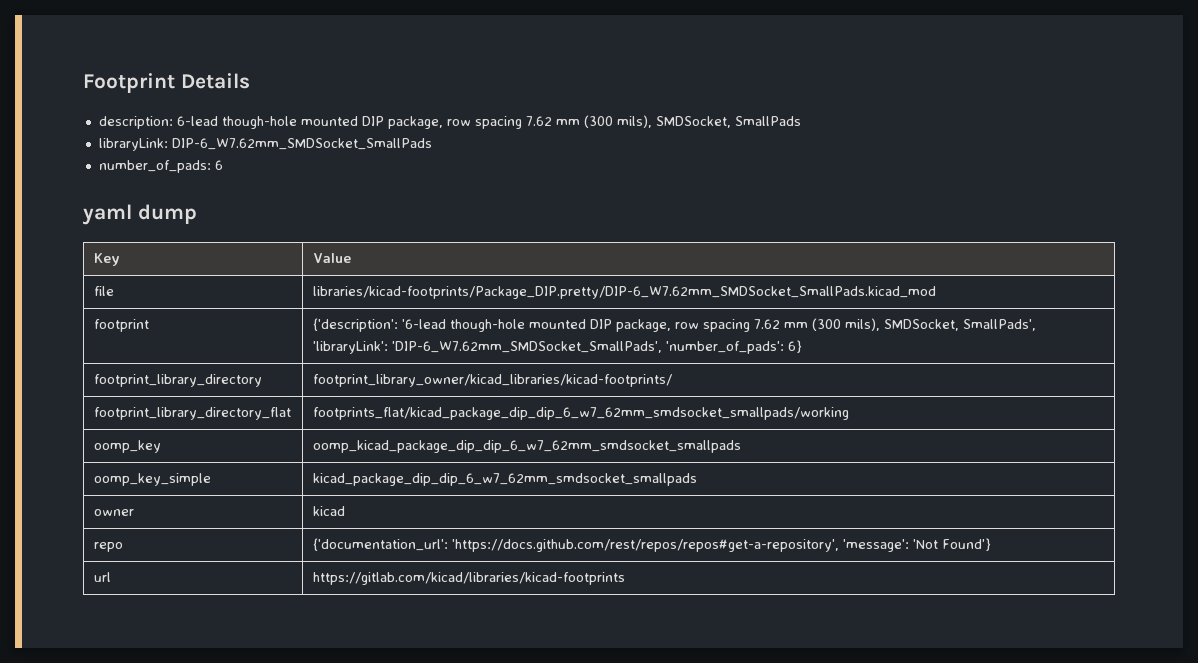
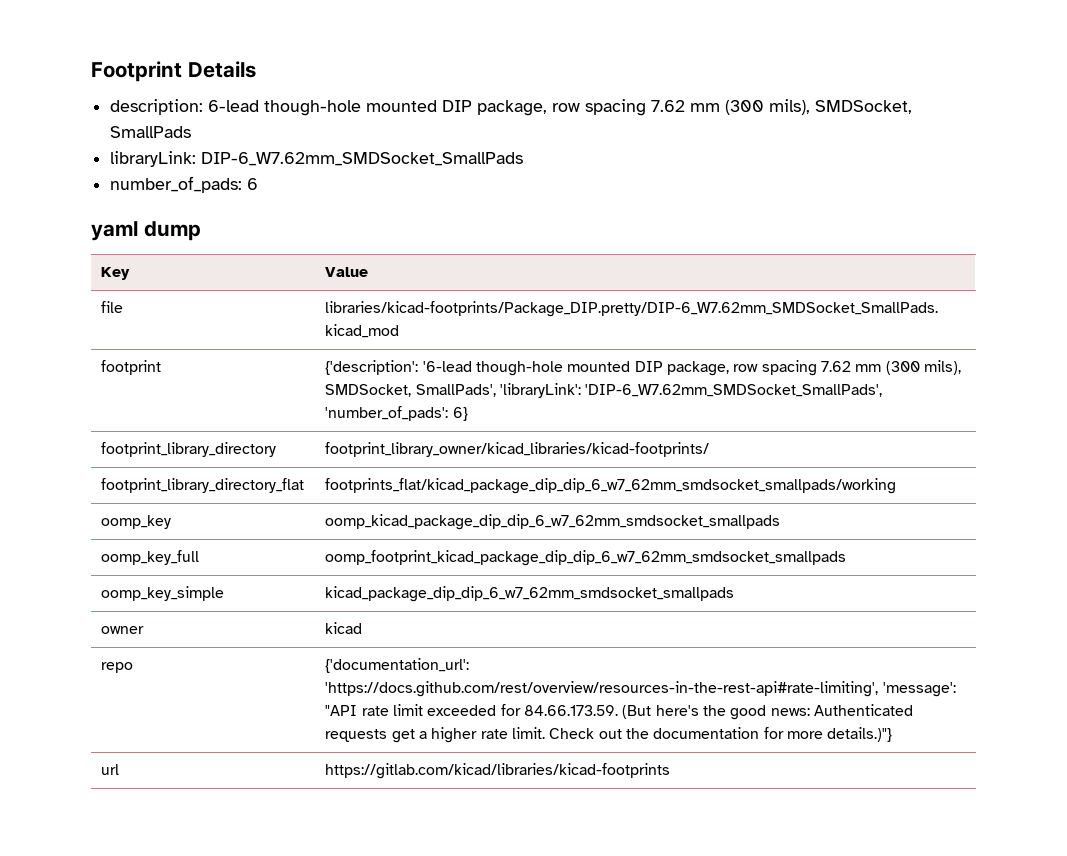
(741, 446) none -> [101,550,200,565] [325,550,847,566] // oomp_key_full | oomp_footprint_kicad_package_dip_dip_6_w7_62mm_smdsocket_smallpads
[451,538,991,552] 'https://docs.github.com/rest/repos/repos#get-a-repository', 'message': 'Not Found'} -> [325,681,956,697] [325,704,913,720] [325,727,893,743] 'https://docs.github.com/rest/overview/resources-in-the-rest-api#rate-limiting', 'message': "API rate limit exceeded for 84.66.173.59. (But here's the good news: Authenticated requests get a higher rate limit. Check out the documentation for more details.)"}

